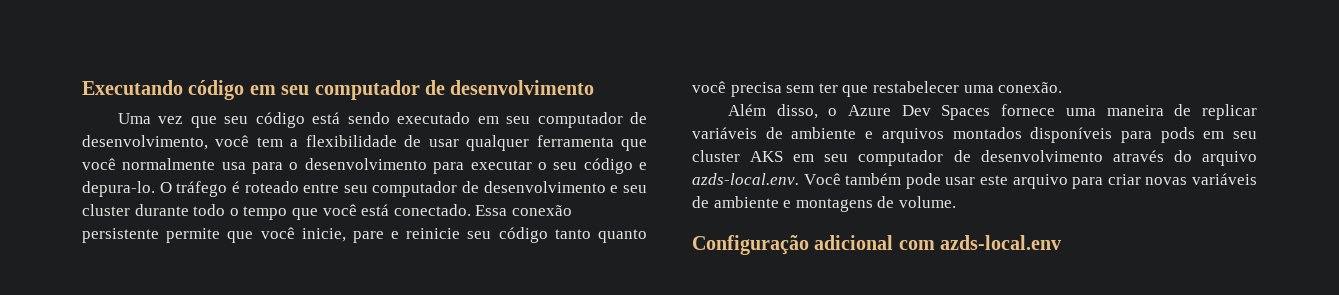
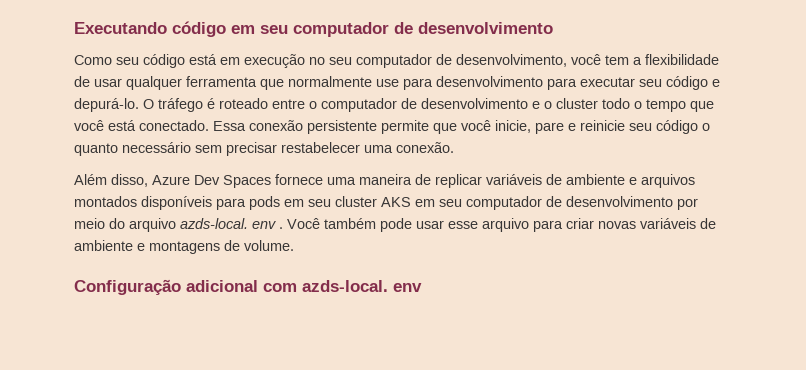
[117,112,499,128] Uma vez que seu código está sendo executado em -> [74,54,325,68] Como seu código está em execução no
[82,158,299,174] você normalmente usa para o -> [288,76,433,90] normalmente use para
[537,162,547,170] o -> (635, 82) none
[82,181,155,197] depura-lo. -> [74,98,139,112] depurá-lo.
[343,185,368,193] seu -> [309,101,317,109] o
[622,185,647,193] [82,204,189,216] seu cluster durante -> [544,98,598,109] o cluster
[554,229,647,243] [692,81,869,97] tanto quanto você precisa sem ter que -> [702,123,710,131] [74,142,277,156] o quanto necessário sem precisar
[828,108,838,116] o -> (148, 180) none
[1112,150,1257,166] [692,173,799,185] através do arquivo azds-local.env. -> [677,198,698,210] [74,218,283,232] por meio do arquivo azds-local. env .
[980,175,1008,185] este -> [448,221,478,229] esse
[940,235,1062,250] azds-local.env -> [302,280,422,292] azds-local. env

